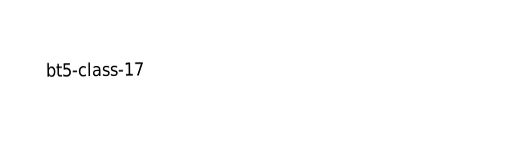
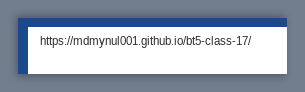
[45,61,145,78] bt5-class-17 -> [40,36,252,48] https://mdmynul001.github.io/bt5-class-17/

